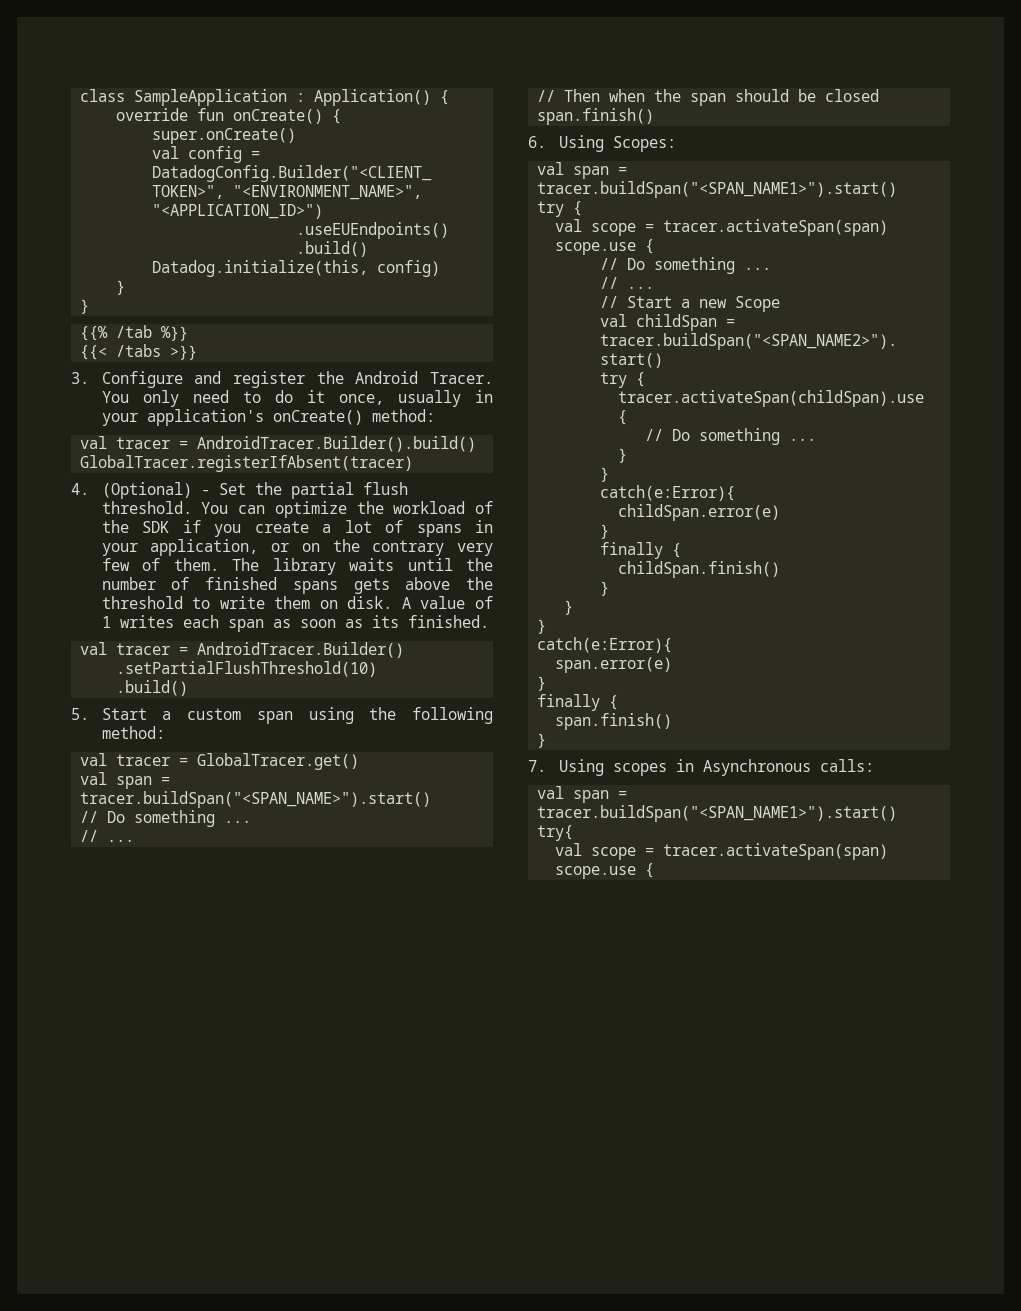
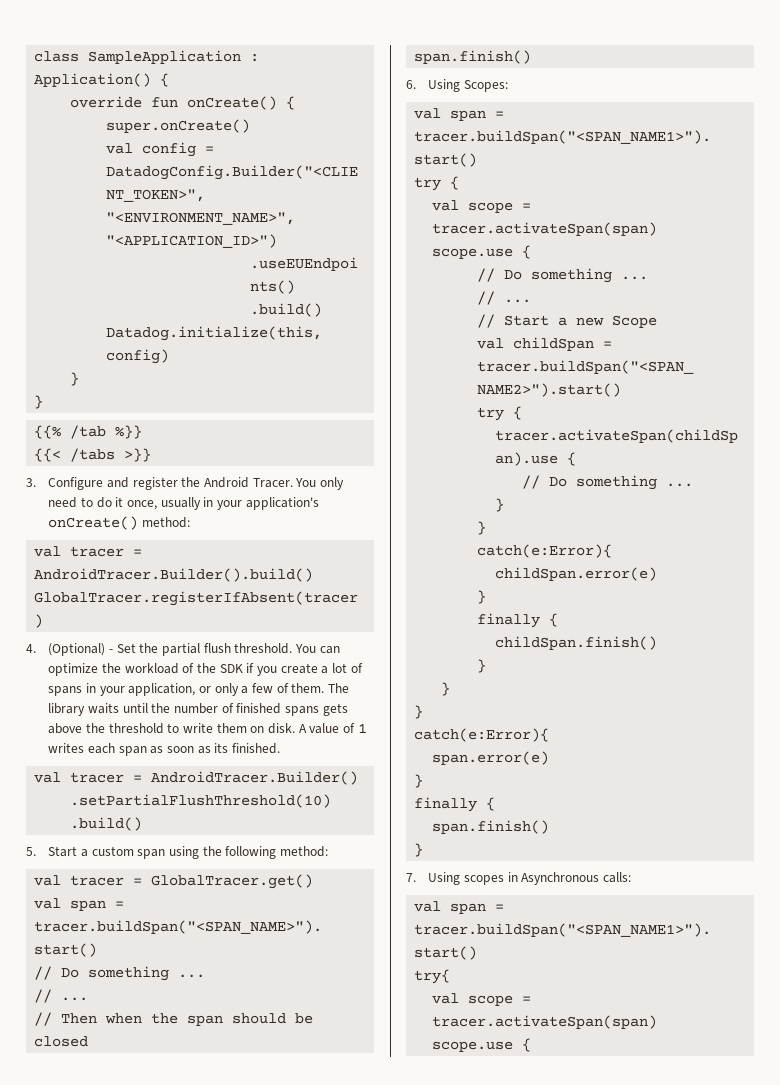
[301,539,494,556] on the contrary very -> [214,683,249,696] only a

